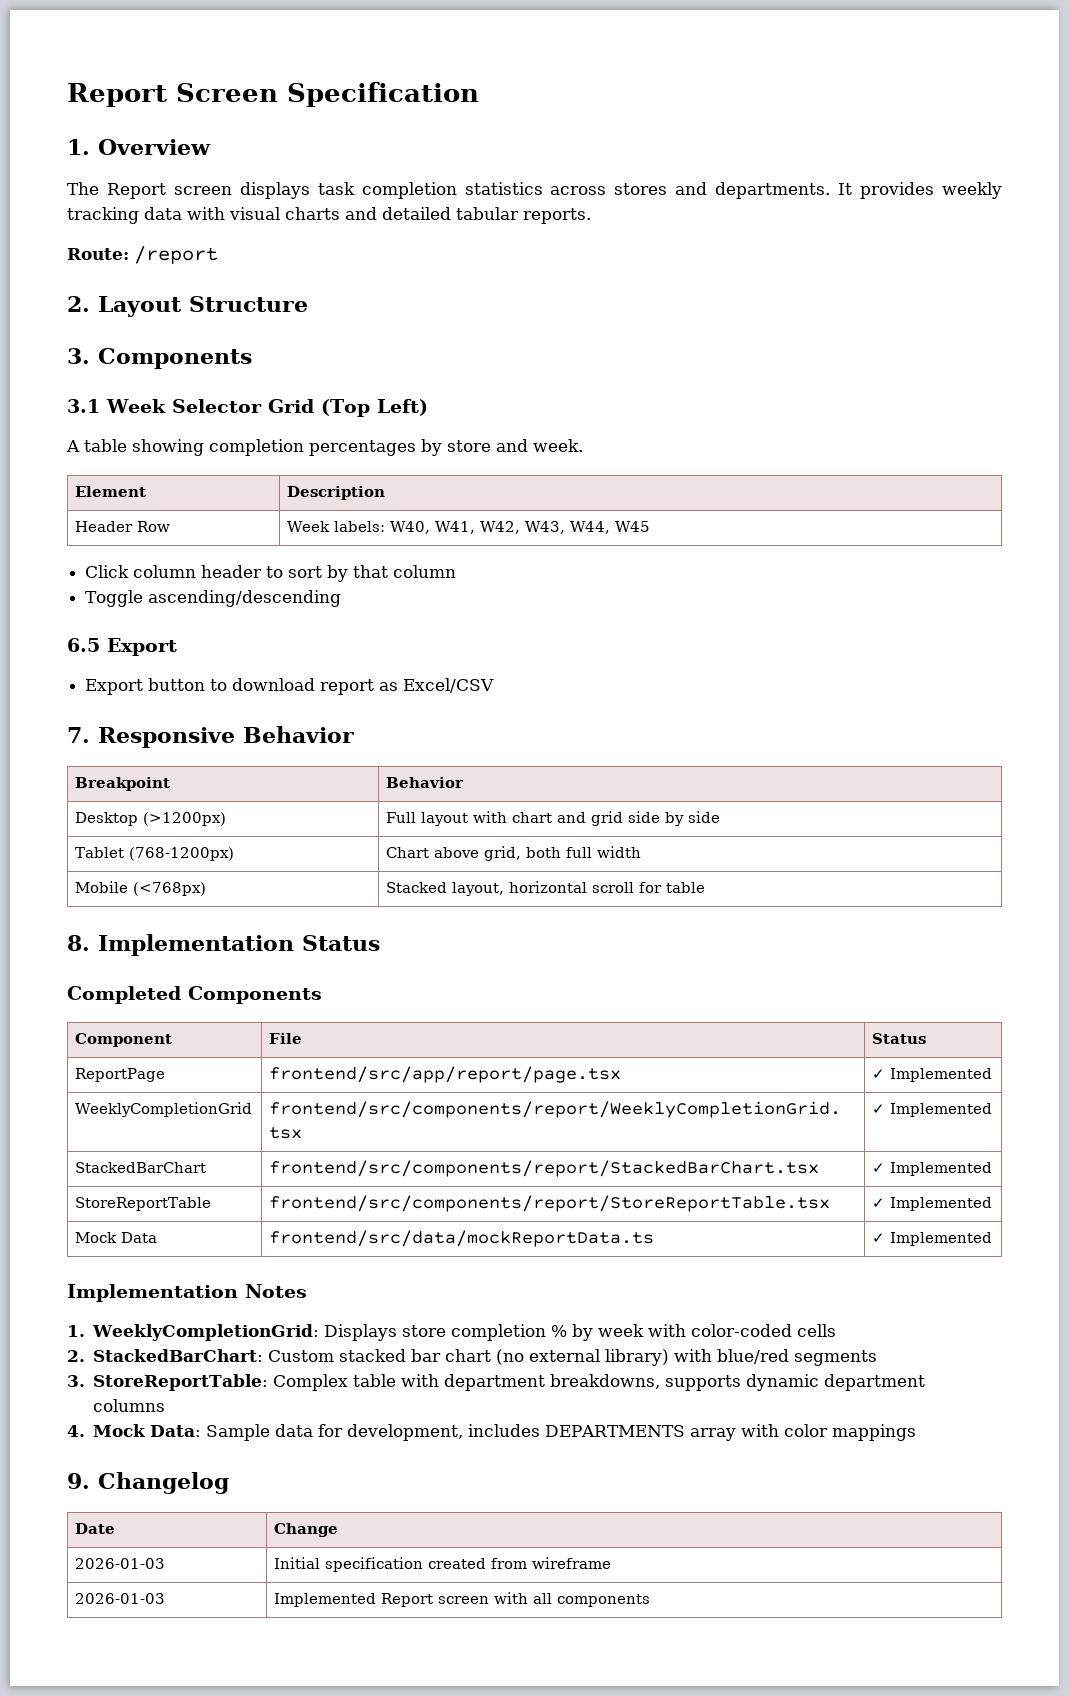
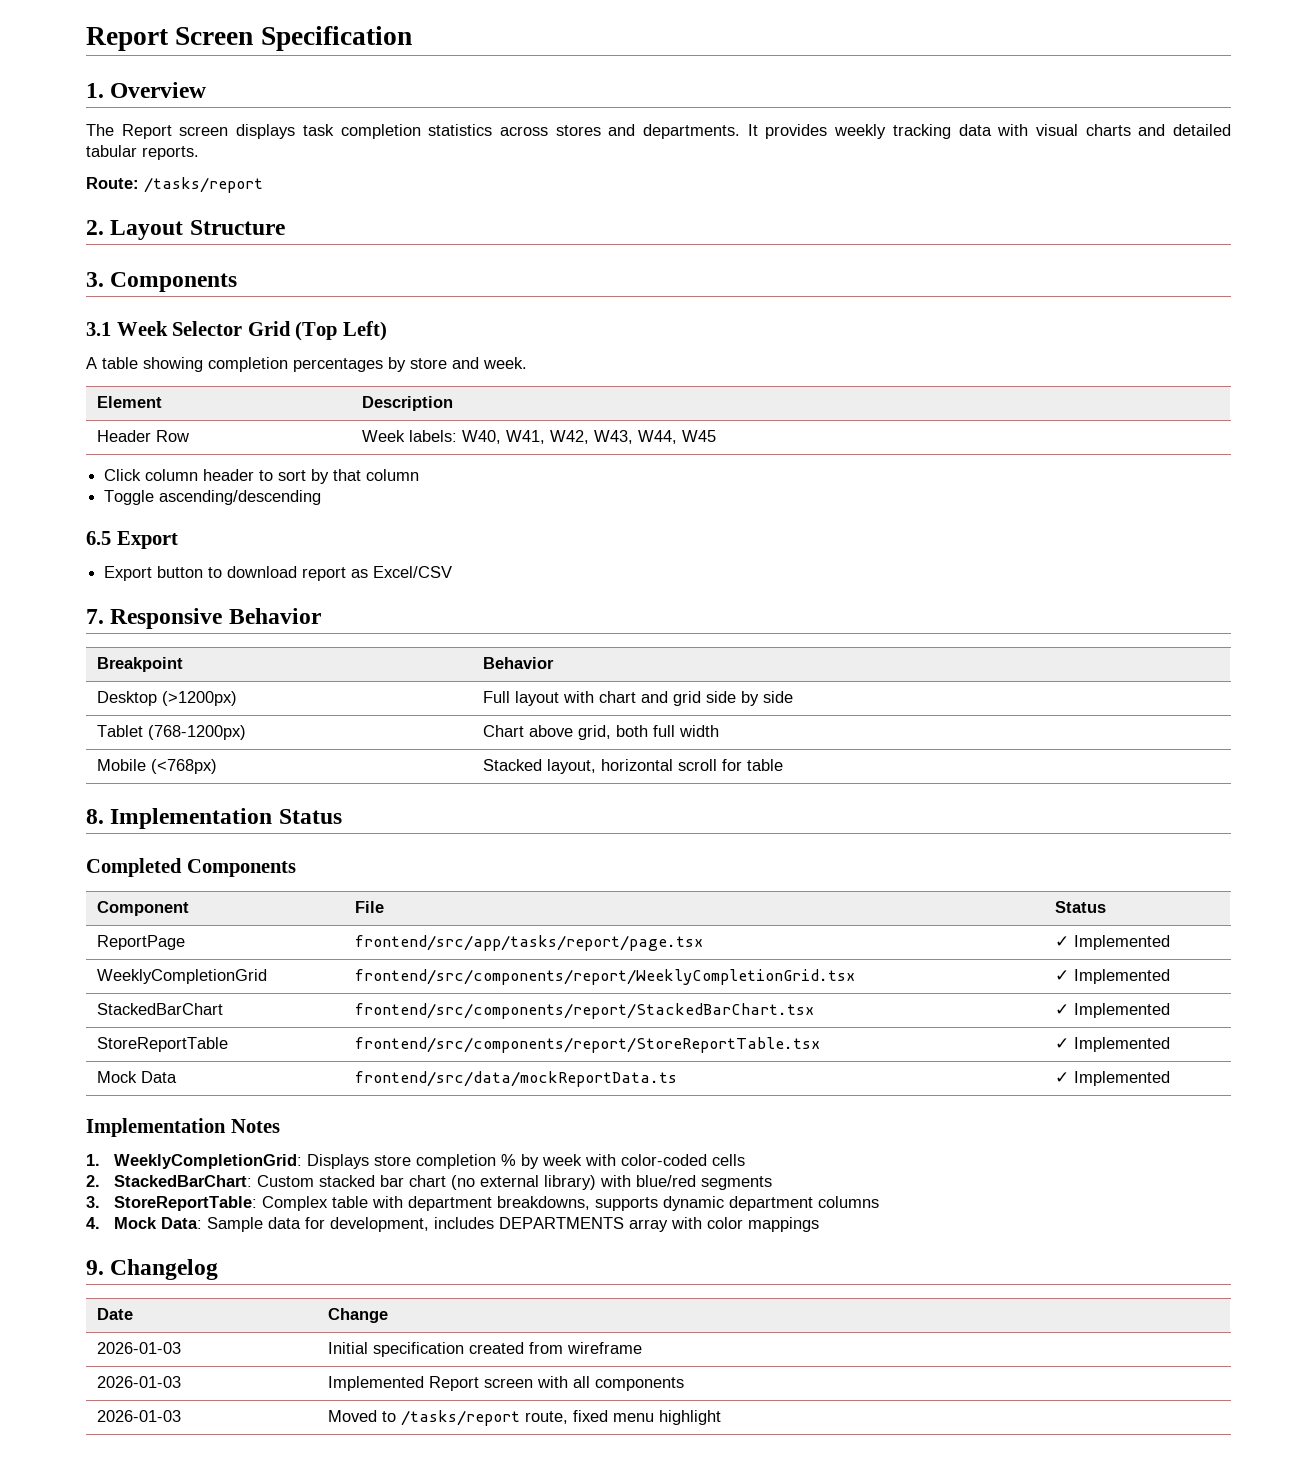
[134,246,218,264] /report -> [144,177,263,193] /tasks/report
[269,1066,622,1083] frontend/src/app/report/page.tsx -> [354,935,703,951] frontend/src/app/tasks/report/page.tsx
(651, 1600) none -> [96,1410,181,1422] [327,1410,721,1426] // 2026-01-03 | Moved to /tasks/report route, fixed menu highlight

